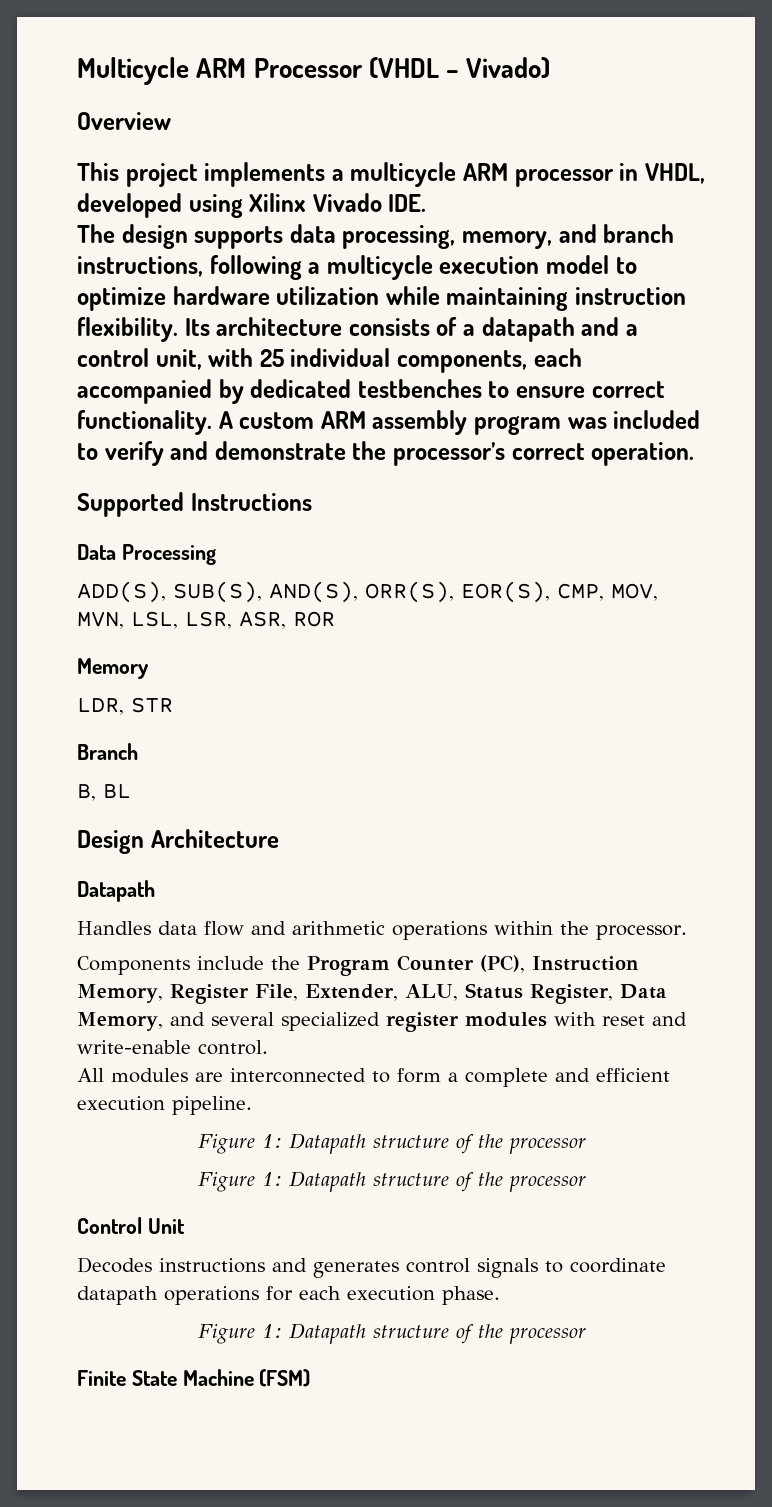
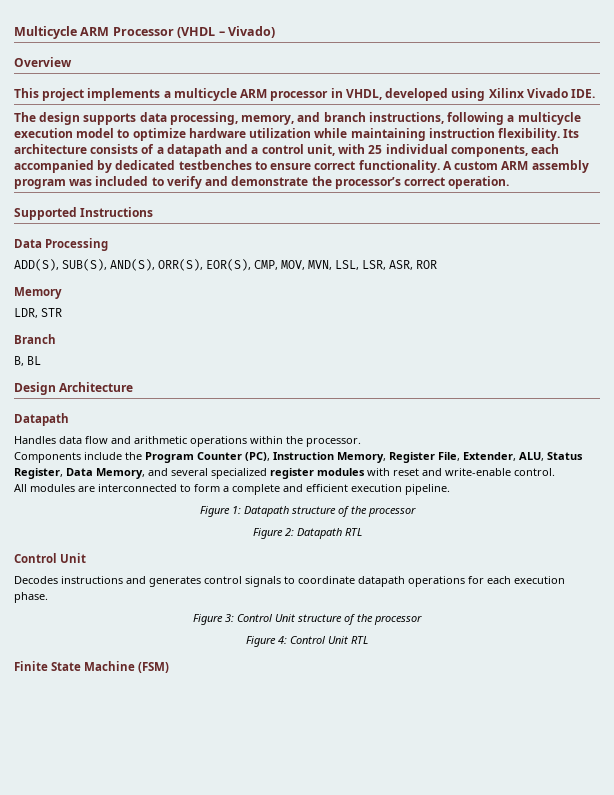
[261,1171,586,1192] 1: Datapath structure of the processor -> [284,528,362,539] 2: Datapath RTL
[261,1323,586,1344] 1: Datapath structure of the processor -> [225,614,422,625] [246,636,368,647] 3: Control Unit structure of the processor // Figure 4: Control Unit RTL

